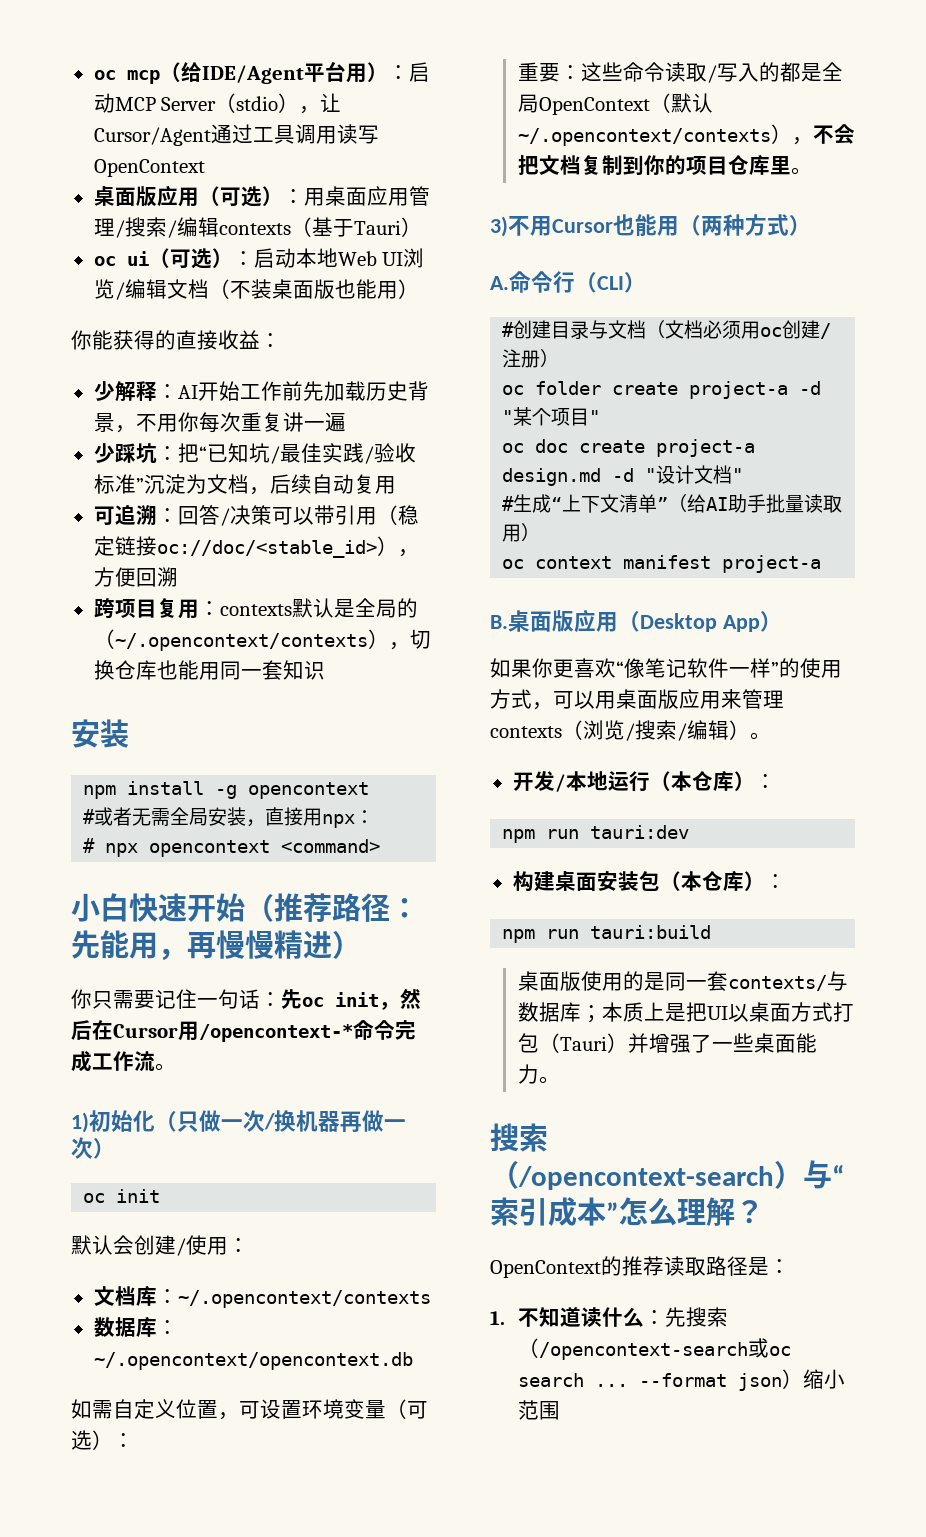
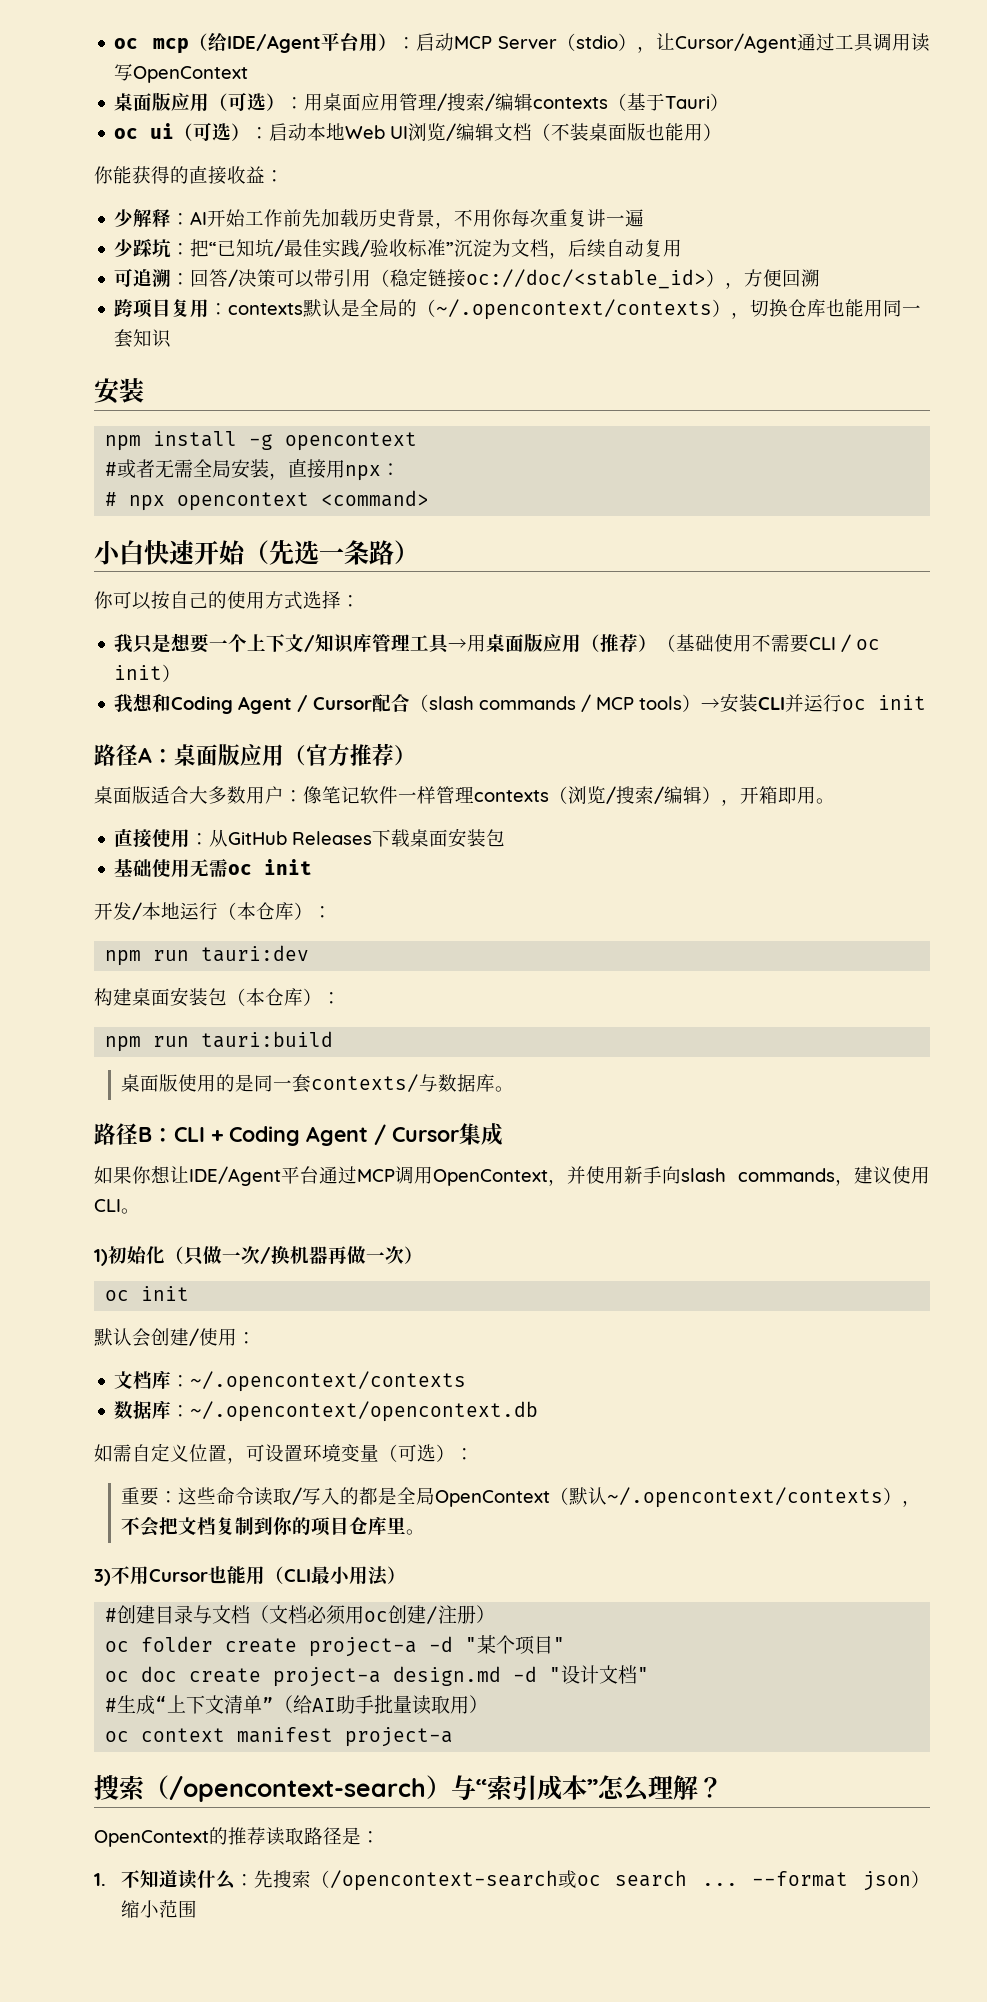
[274,893,419,922] [71,930,361,961] [71,988,421,1010] [71,1020,416,1042] [71,1050,155,1072] 推荐路径：先能用，再慢慢精进） // 你只需要记住一句话：先oc init，然后在Cursor用/opencontext-*命令完成工作流 -> [269,540,419,565] [94,590,360,610] [114,633,881,654] [114,664,182,682] [114,693,927,714] [94,743,416,766] [94,786,835,806] [114,828,506,848] [114,859,313,878] [94,902,332,920] [105,945,310,966] [94,987,341,1007] [105,1031,334,1052] [120,1074,514,1093] [94,1123,503,1146] [94,1165,930,1186] [94,1199,121,1212] 先选一条路） // 你可以按自己的使用方式选择： // 我只是想要一个上下文/知识库管理工具→用桌面版应用（推荐）（基础使用不需要CLI / oc init） // 我想和Coding Agent / Cursor配合（slash commands / MCP tools）→安装CLI并运行oc init // 路径A：桌面版应用（官方推荐） // 桌面版适合大多数用户：像笔记软件一样管理contexts（浏览/搜索/编辑），开箱即用。 // 直接使用：从GitHub Releases下载桌面安装包 // 基础使用无需oc init // 开发/本地运行（本仓库）： // npm run tauri:dev // 构建桌面安装包（本仓库）： // npm run tauri:build // 桌面版使用的是同一套contexts/与数据库。 // 路径B：CLI + Coding Agent / Cursor集成 // 如果你想让IDE/Agent平台通过MCP调用OpenContext，并使用新手向slash commands，建议使用CLI
[701,214,811,236] [490,271,624,293] 两种方式） // A.命令行（CLI -> [284,1566,388,1586] CLI最小用法
[490,609,782,633] [490,658,842,678] [490,689,784,710] [490,720,771,741] [512,771,776,792] [502,825,690,843] [512,871,786,892] [502,925,712,943] [517,971,848,991] [517,1002,854,1023] [517,1033,817,1053] [517,1064,560,1084] // B.桌面版应用（Desktop App） // 如果你更喜欢“像笔记软件一样”的使用方式，可以用桌面版应用来管理contexts（浏览/搜索/编辑）。 // 开发/本地运行（本仓库）： // npm run tauri:dev // 构建桌面安装包（本仓库）： // npm run tauri:build // 桌面版使用的是同一套contexts/与数据库；本质上是把UI以桌面方式打包（Tauri）并增强了一些桌面能力。 -> (454, 1737) none

